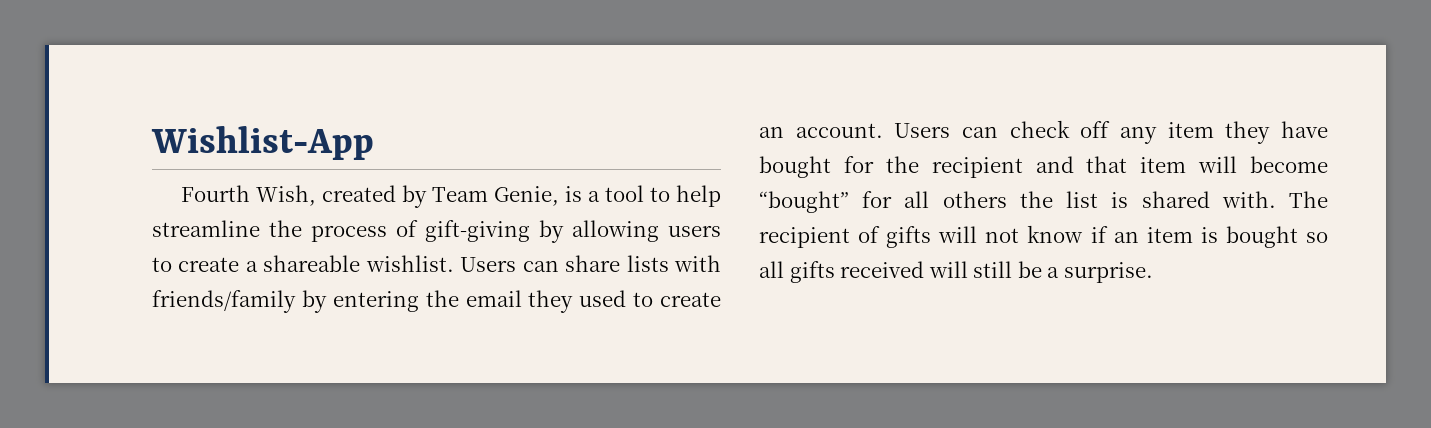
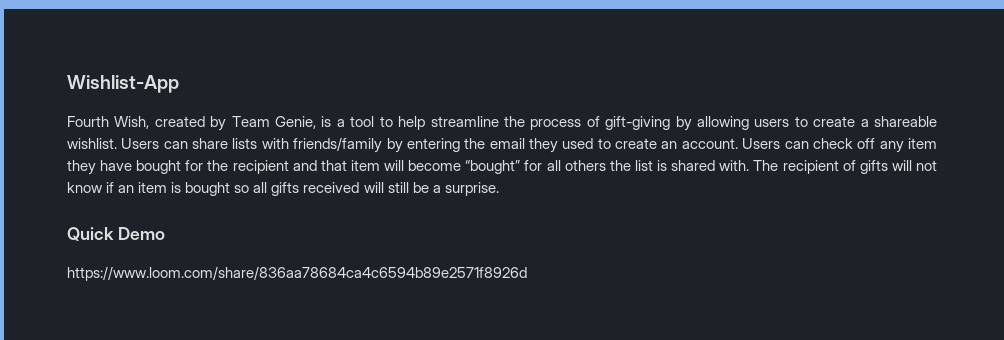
(1153, 272) none -> [67,227,165,241] [67,266,527,281] // Quick Demo // https://www.loom.com/share/836aa78684ca4c6594b89e2571f8926d

